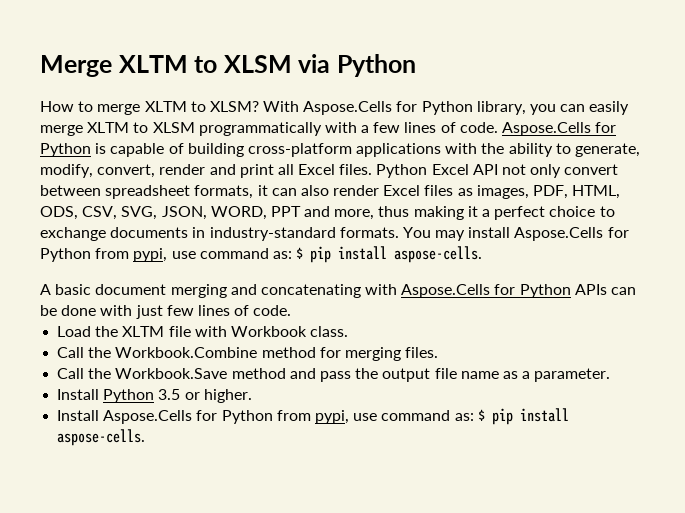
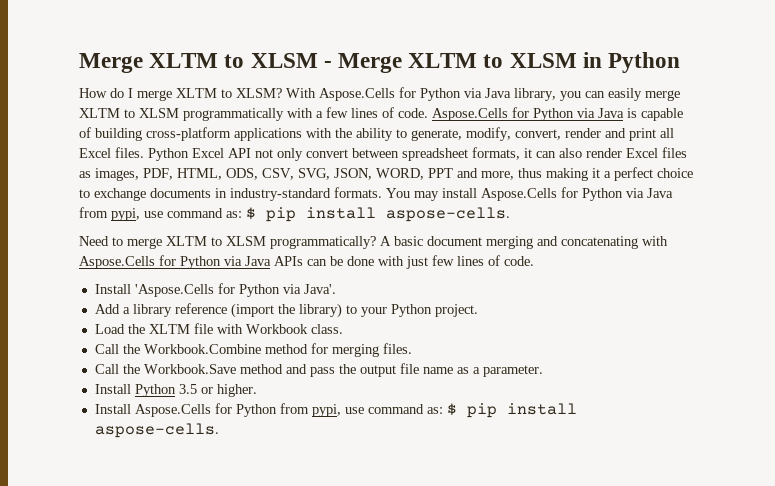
[40,54,331,77] Merge XLTM to XLSM via -> [79,52,602,73] Merge XLTM to XLSM - Merge XLTM to XLSM in
[78,101,94,112] to -> [110,88,133,98] do I
(473, 108) none -> [464,88,511,98] via Java
(91, 150) none -> [577,108,624,118] via Java
(91, 255) none -> [626,188,673,198] via Java
(483, 254) none -> [79,236,376,249] Need to merge XLTM to XLSM programmatically?
(571, 291) none -> [224,256,271,266] via Java
(292, 310) none -> [94,283,336,297] [94,303,478,318] // Install 'Aspose.Cells for Python via Java'. // Add a library reference (import the library) to your Python project.

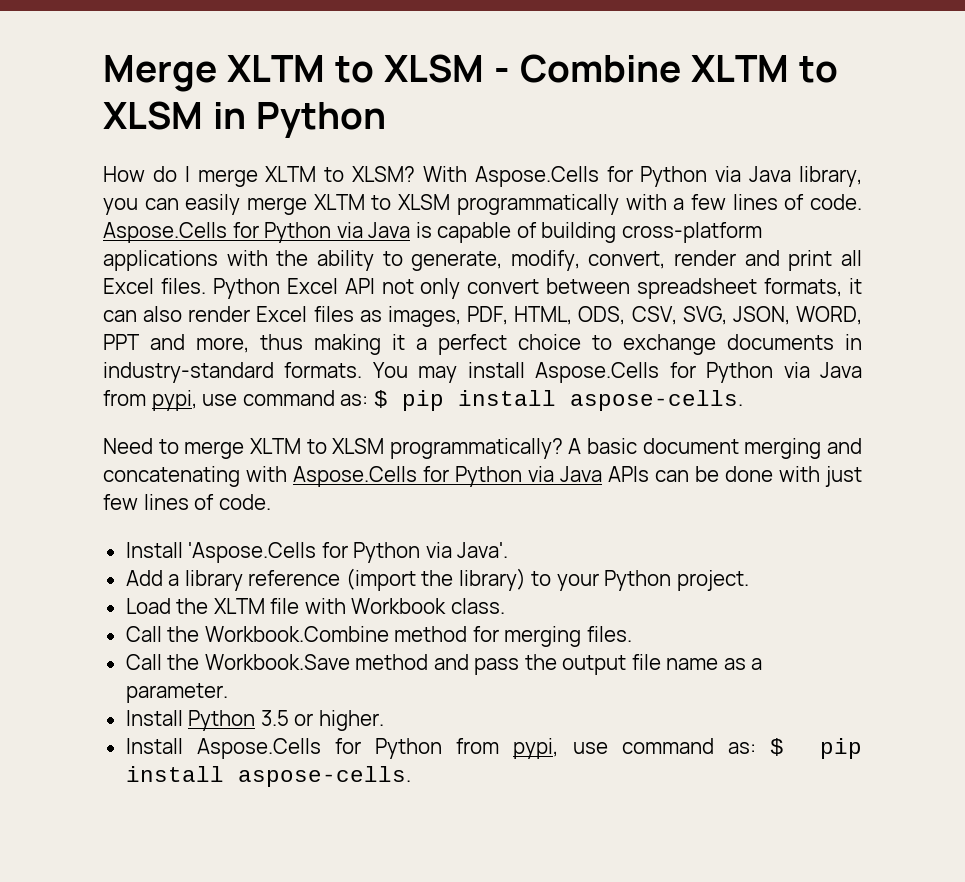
[338,53,403,73] Merge -> [519,54,681,83] Combine

